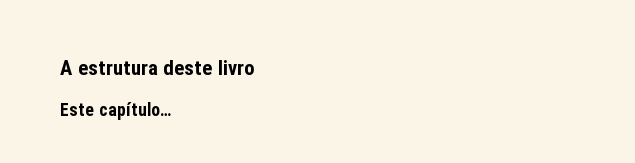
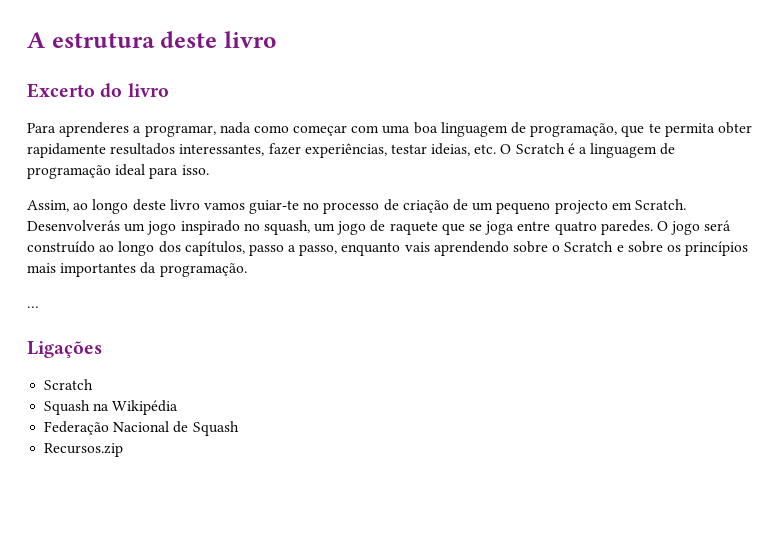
[60,102,171,120] Este capítulo… -> [27,83,169,98] [27,122,752,137] [27,143,676,158] [27,164,209,179] [27,199,686,214] [27,220,732,235] [27,241,749,256] [27,262,247,277] [27,306,39,308] [27,341,102,358] [44,379,94,390] [44,400,179,415] [44,421,239,436] [44,443,124,457] Excerto do livro // Para aprenderes a programar, nada como começar com uma boa linguagem de programação, que te permita obter rapidamente resultados interessantes, fazer experiências, testar ideias, etc. O Scratch é a linguagem de programação ideal para isso. // Assim, ao longo deste livro vamos guiar-te no processo de criação de um pequeno projecto em Scratch. Desenvolverás um jogo inspirado no squash, um jogo de raquete que se joga entre quatro paredes. O jogo será construído ao longo dos capítulos, passo a passo, enquanto vais aprendendo sobre o Scratch e sobre os princípios mais importantes da programação. // … // Ligações // Scratch // Squash na Wikipédia // Federação Nacional de Squash // Recursos.zip

